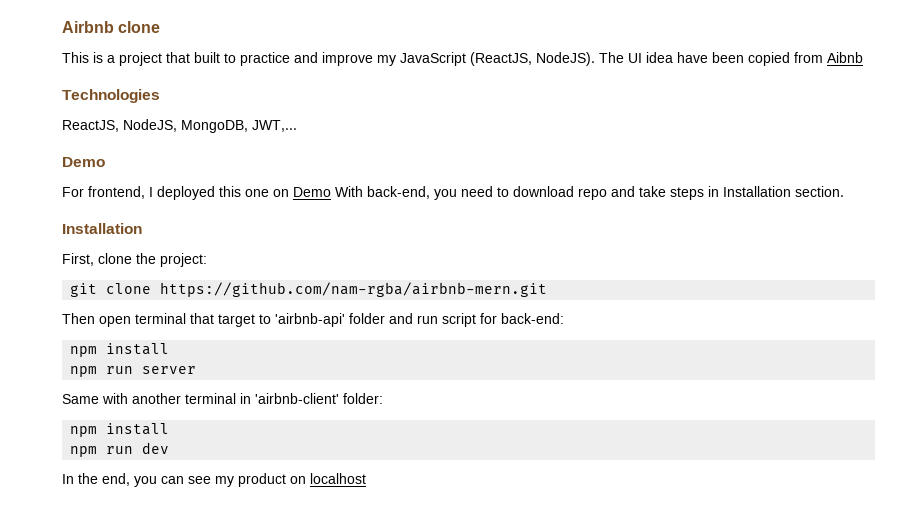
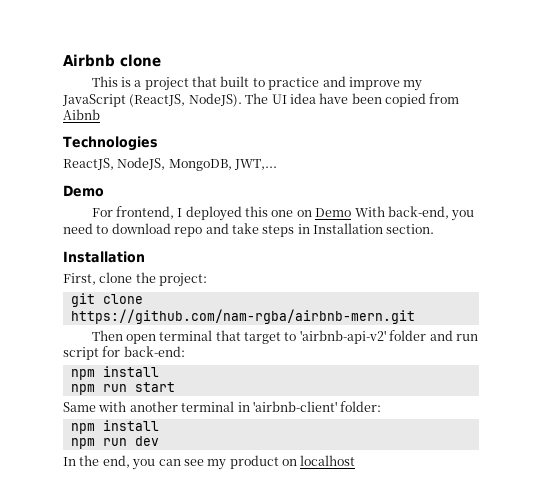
[275,313,345,327] 'airbnb-api' -> [299,330,386,344] 'airbnb-api-v2'
[142,366,197,374] server -> [134,382,175,392] start

